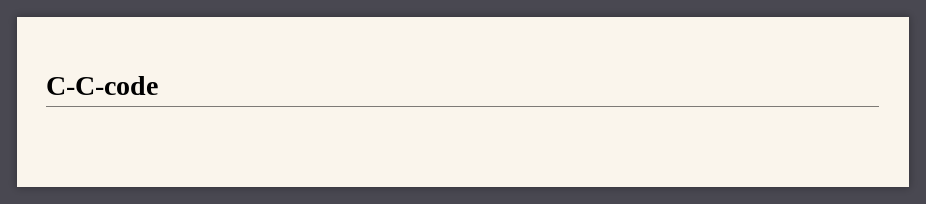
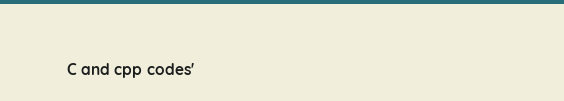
[46,76,158,95] C-C-code -> [67,63,194,78] C and cpp codes'

